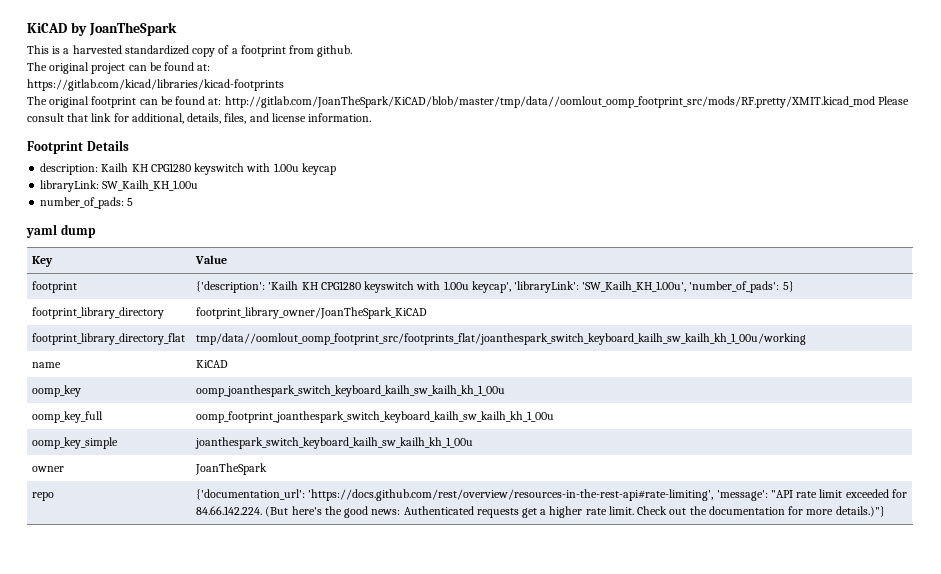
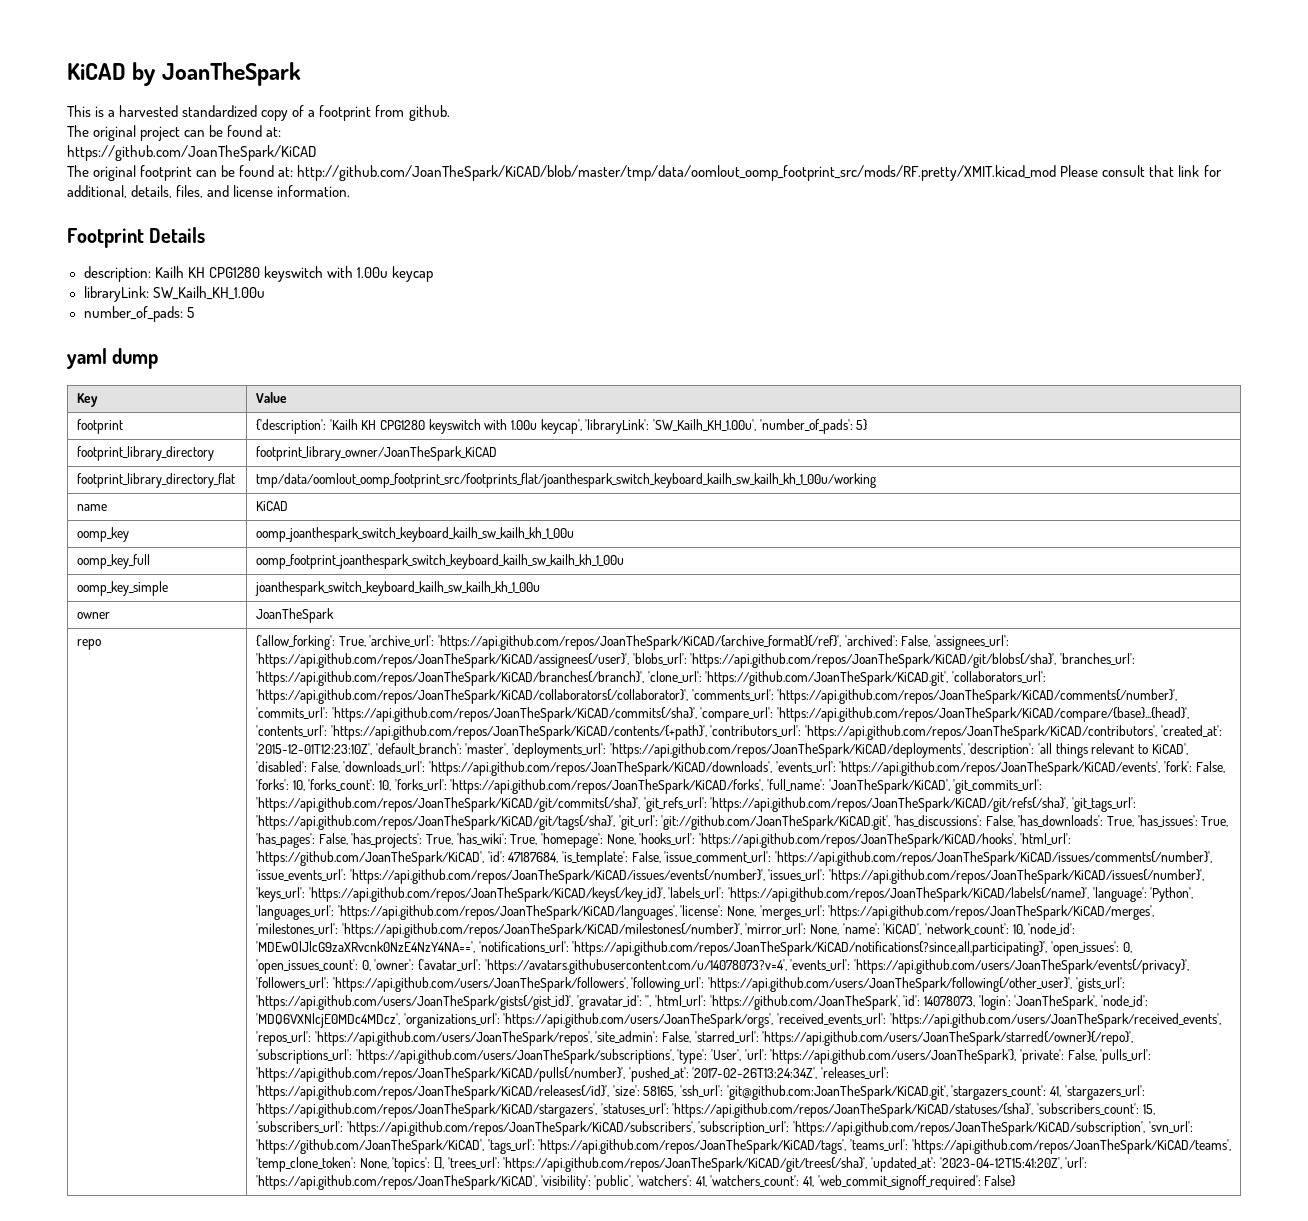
[27,79,284,91] https://gitlab.com/kicad/libraries/kicad-footprints -> [67,145,316,161] https://github.com/JoanTheSpark/KiCAD
[224,96,875,108] http://gitlab.com/JoanTheSpark/KiCAD/blob/master/tmp/data//oomlout_oomp_footprint_src/mods/RF.pretty/XMIT.kicad_mod -> [297,165,1057,181] http://github.com/JoanTheSpark/KiCAD/blob/master/tmp/data/oomlout_oomp_footprint_src/mods/RF.pretty/XMIT.kicad_mod
[196,333,807,345] tmp/data//oomlout_oomp_footprint_src/footprints_flat/joanthespark_switch_keyboard_kailh_sw_kailh_kh_1_00u/working -> [256,473,877,488] tmp/data/oomlout_oomp_footprint_src/footprints_flat/joanthespark_switch_keyboard_kailh_sw_kailh_kh_1_00u/working
[196,489,907,501] [196,506,885,518] {'documentation_url': 'https://docs.github.com/rest/overview/resources-in-the-rest-api#rate-limiting', 'message': "API rate limit exceeded for 84.66.142.224. (But here's the good news: Authenticated requests get a higher rate limit. Check out the documentation for more details.)"} -> [256,635,1009,650] [256,653,1135,668] [256,671,1046,686] [256,689,1178,704] [256,707,1190,722] [256,725,1222,740] [256,743,1188,758] [256,761,1225,776] [256,779,1043,794] [256,797,1136,812] [256,815,1229,830] [256,833,1071,848] [256,851,1212,866] [256,869,1205,884] [256,887,1194,902] [256,905,1155,920] [256,923,1076,938] [256,941,1132,956] [256,959,1189,974] [256,977,1125,992] [256,995,1148,1010] [256,1013,1221,1028] [256,1031,1134,1046] [256,1049,1152,1064] [256,1067,890,1082] [256,1085,1145,1100] [256,1103,1155,1118] [256,1121,1193,1136] [256,1139,1231,1154] [256,1157,1088,1172] [256,1175,1016,1190] {'allow_forking': True, 'archive_url': 'https://api.github.com/repos/JoanTheSpark/KiCAD/{archive_format}{/ref}', 'archived': False, 'assignees_url': 'https://api.github.com/repos/JoanTheSpark/KiCAD/assignees{/user}', 'blobs_url': 'https://api.github.com/repos/JoanTheSpark/KiCAD/git/blobs{/sha}', 'branches_url': 'https://api.github.com/repos/JoanTheSpark/KiCAD/branches{/branch}', 'clone_url': 'https://github.com/JoanTheSpark/KiCAD.git', 'collaborators_url': 'https://api.github.com/repos/JoanTheSpark/KiCAD/collaborators{/collaborator}', 'comments_url': 'https://api.github.com/repos/JoanTheSpark/KiCAD/comments{/number}', 'commits_url': 'https://api.github.com/repos/JoanTheSpark/KiCAD/commits{/sha}', 'compare_url': 'https://api.github.com/repos/JoanTheSpark/KiCAD/compare/{base}...{head}', 'contents_url': 'https://api.github.com/repos/JoanTheSpark/KiCAD/contents/{+path}', 'contributors_url': 'https://api.github.com/repos/JoanTheSpark/KiCAD/contributors', 'created_at': '2015-12-01T12:23:10Z', 'default_branch': 'master', 'deployments_url': 'https://api.github.com/repos/JoanTheSpark/KiCAD/deployments', 'description': 'all things relevant to KiCAD', 'disabled': False, 'downloads_url': 'https://api.github.com/repos/JoanTheSpark/KiCAD/downloads', 'events_url': 'https://api.github.com/repos/JoanTheSpark/KiCAD/events', 'fork': False, 'forks': 10, 'forks_count': 10, 'forks_url': 'https://api.github.com/repos/JoanTheSpark/KiCAD/forks', 'full_name': 'JoanTheSpark/KiCAD', 'git_commits_url': 'https://api.github.com/repos/JoanTheSpark/KiCAD/git/commits{/sha}', 'git_refs_url': 'https://api.github.com/repos/JoanTheSpark/KiCAD/git/refs{/sha}', 'git_tags_url': 'https://api.github.com/repos/JoanTheSpark/KiCAD/git/tags{/sha}', 'git_url': 'git://github.com/JoanTheSpark/KiCAD.git', 'has_discussions': False, 'has_downloads': True, 'has_issues': True, 'has_pages': False, 'has_projects': True, 'has_wiki': True, 'homepage': None, 'hooks_url': 'https://api.github.com/repos/JoanTheSpark/KiCAD/hooks', 'html_url': 'https://github.com/JoanTheSpark/KiCAD', 'id': 47187684, 'is_template': False, 'issue_comment_url': 'https://api.github.com/repos/JoanTheSpark/KiCAD/issues/comments{/number}', 'issue_events_url': 'https://api.github.com/repos/JoanTheSpark/KiCAD/issues/events{/number}', 'issues_url': 'https://api.github.com/repos/JoanTheSpark/KiCAD/issues{/number}', 'keys_url': 'https://api.github.com/repos/JoanTheSpark/KiCAD/keys{/key_id}', 'labels_url': 'https://api.github.com/repos/JoanTheSpark/KiCAD/labels{/name}', 'language': 'Python', 'languages_url': 'https://api.github.com/repos/JoanTheSpark/KiCAD/languages', 'license': None, 'merges_url': 'https://api.github.com/repos/JoanTheSpark/KiCAD/merges', 'milestones_url': 'https://api.github.com/repos/JoanTheSpark/KiCAD/milestones{/number}', 'mirror_url': None, 'name': 'KiCAD', 'network_count': 10, 'node_id': 'MDEwOlJlcG9zaXRvcnk0NzE4NzY4NA==', 'notifications_url': 'https://api.github.com/repos/JoanTheSpark/KiCAD/notifications{?since,all,participating}', 'open_issues': 0, 'open_issues_count': 0, 'owner': {'avatar_url': 'https://avatars.githubusercontent.com/u/14078073?v=4', 'events_url': 'https://api.github.com/users/JoanTheSpark/events{/privacy}', 'followers_url': 'https://api.github.com/users/JoanTheSpark/followers', 'following_url': 'https://api.github.com/users/JoanTheSpark/following{/other_user}', 'gists_url': 'https://api.github.com/users/JoanTheSpark/gists{/gist_id}', 'gravatar_id': '', 'html_url': 'https://github.com/JoanTheSpark', 'id': 14078073, 'login': 'JoanTheSpark', 'node_id': 'MDQ6VXNlcjE0MDc4MDcz', 'organizations_url': 'https://api.github.com/users/JoanTheSpark/orgs', 'received_events_url': 'https://api.github.com/users/JoanTheSpark/received_events', 'repos_url': 'https://api.github.com/users/JoanTheSpark/repos', 'site_admin': False, 'starred_url': 'https://api.github.com/users/JoanTheSpark/starred{/owner}{/repo}', 'subscriptions_url': 'https://api.github.com/users/JoanTheSpark/subscriptions', 'type': 'User', 'url': 'https://api.github.com/users/JoanTheSpark'}, 'private': False, 'pulls_url': 'https://api.github.com/repos/JoanTheSpark/KiCAD/pulls{/number}', 'pushed_at': '2017-02-26T13:24:34Z', 'releases_url': 'https://api.github.com/repos/JoanTheSpark/KiCAD/releases{/id}', 'size': 58165, 'ssh_url': 'git@github.com:JoanTheSpark/KiCAD.git', 'stargazers_count': 41, 'stargazers_url': 'https://api.github.com/repos/JoanTheSpark/KiCAD/stargazers', 'statuses_url': 'https://api.github.com/repos/JoanTheSpark/KiCAD/statuses/{sha}', 'subscribers_count': 15, 'subscribers_url': 'https://api.github.com/repos/JoanTheSpark/KiCAD/subscribers', 'subscription_url': 'https://api.github.com/repos/JoanTheSpark/KiCAD/subscription', 'svn_url': 'https://github.com/JoanTheSpark/KiCAD', 'tags_url': 'https://api.github.com/repos/JoanTheSpark/KiCAD/tags', 'teams_url': 'https://api.github.com/repos/JoanTheSpark/KiCAD/teams', 'temp_clone_token': None, 'topics': [], 'trees_url': 'https://api.github.com/repos/JoanTheSpark/KiCAD/git/trees{/sha}', 'updated_at': '2023-04-12T15:41:20Z', 'url': 'https://api.github.com/repos/JoanTheSpark/KiCAD', 'visibility': 'public', 'watchers': 41, 'watchers_count': 41, 'web_commit_signoff_required': False}

